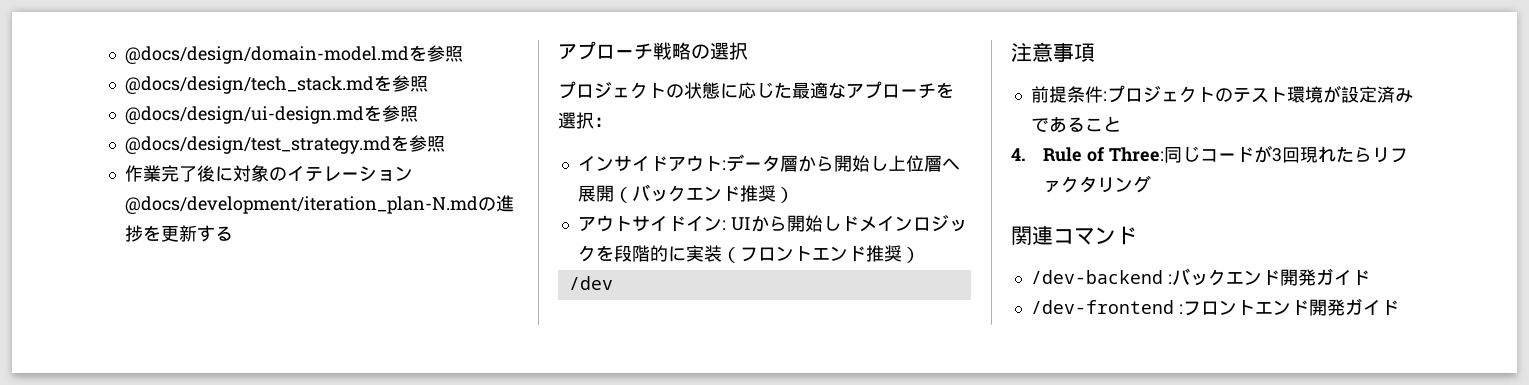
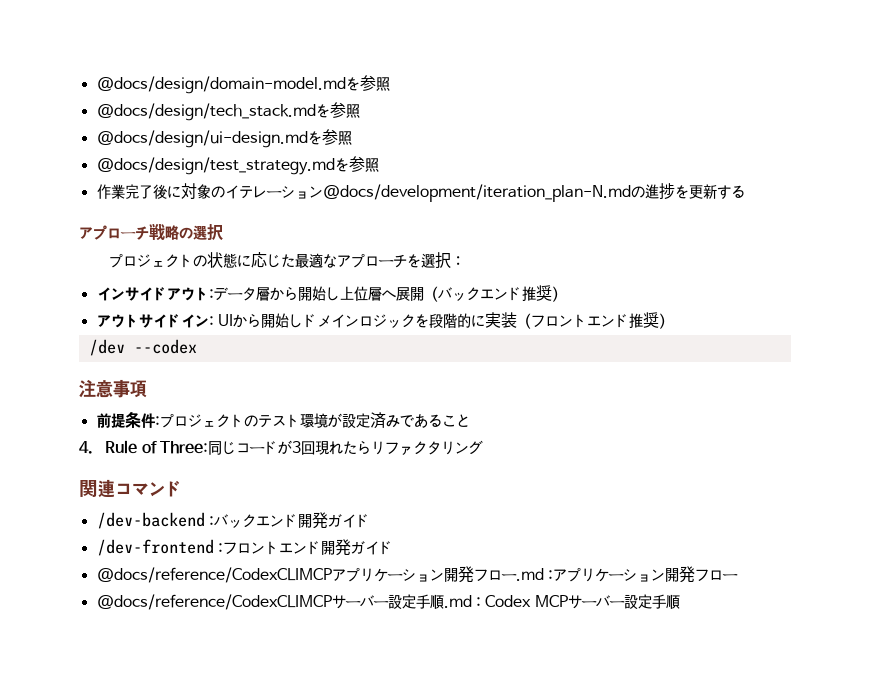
(613, 283) none -> [133,339,197,354] --codex
(1399, 308) none -> [96,566,738,583] [96,594,680,610] // @docs/reference/CodexCLIMCPアプリケーション開発フロー.md :アプリケーション開発フロー // @docs/reference/CodexCLIMCPサーバー設定手順.md : Codex MCPサーバー設定手順

